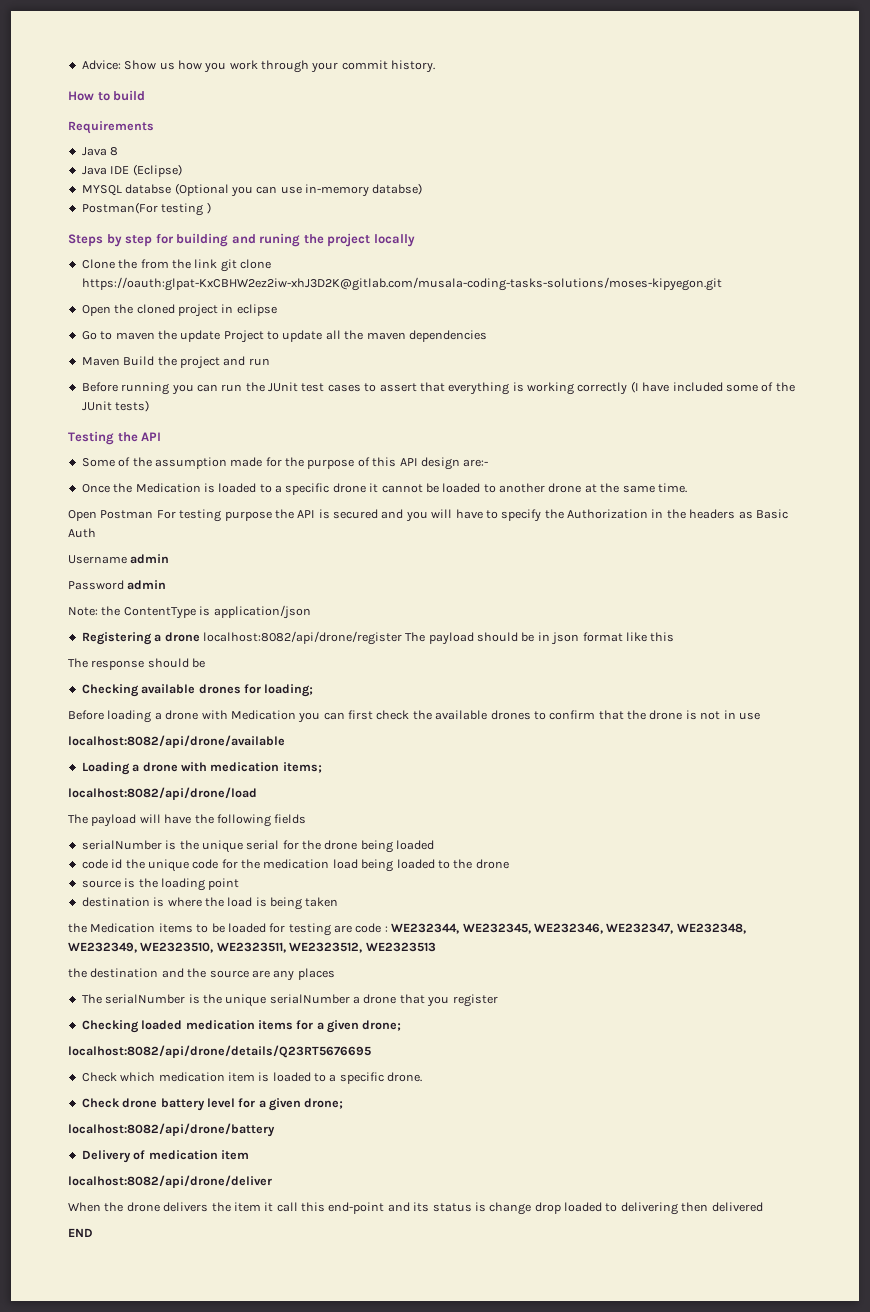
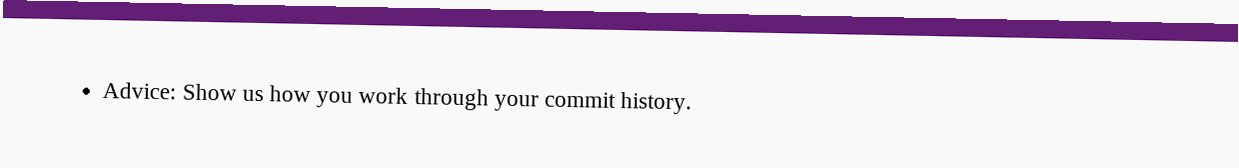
[68,90,146,101] [68,121,154,134] [81,147,119,156] [81,164,182,177] [81,183,423,197] [81,202,211,216] [68,233,415,247] [81,259,271,272] [81,277,722,291] [81,304,277,317] [81,330,487,343] [81,356,270,369] [81,381,795,395] [81,400,150,412] [68,431,162,445] [81,457,489,470] [81,483,687,495] [68,509,788,522] [68,528,96,538] [68,554,170,564] [68,580,167,590] [68,605,311,619] [81,631,675,645] [68,658,206,670] [81,684,314,697] [68,710,760,723] [68,735,285,748] [81,762,322,775] [68,787,257,800] [68,814,307,827] [81,840,435,853] [81,859,509,872] [81,878,240,891] [81,897,339,910] [68,923,746,936] [68,942,436,953] [68,968,335,981] [81,994,498,1007] [81,1020,402,1033] [68,1045,371,1058] [81,1072,423,1084] [81,1098,344,1111] [68,1123,275,1137] [81,1150,249,1163] [68,1175,272,1188] [68,1202,763,1215] [68,1228,93,1237] // How to build // Requirements // Java 8 // Java IDE (Eclipse) // MYSQL databse (Optional you can use in-memory databse) // Postman(For testing ) // Steps by step for building and runing the project locally // Clone the from the link git clone https://oauth:glpat-KxCBHW2ez2iw-xhJ3D2K@gitlab.com/musala-coding-tasks-solutions/moses-kipyegon.git // Open the cloned project in eclipse // Go to maven the update Project to update all the maven dependencies // Maven Build the project and run // Before running you can run the JUnit test cases to assert that everything is working correctly (I have included some of the JUnit tests) // Testing the API // Some of the assumption made for the purpose of this API design are:- // Once the Medication is loaded to a specific drone it cannot be loaded to another drone at the same time. // Open Postman For testing purpose the API is secured and you will have to specify the Authorization in the headers as Basic Auth // Username admin // Password admin // Note: the ContentType is application/json // Registering a drone localhost:8082/api/drone/register The payload should be in json format like this // The response should be // Checking available drones for loading; // Before loading a drone with Medication you can first check the available drones to confirm that the drone is not in use // localhost:8082/api/drone/available // Loading a drone with medication items; // localhost:8082/api/drone/load // The payload will have the following fields // serialNumber is the unique serial for the drone being loaded // code id the unique code for the medication load being loaded to the drone // source is the loading point // destination is where the load is being taken // the Medication items to be loaded for testing are code : WE232344, WE232345, WE232346, WE232347, WE232348, WE232349, WE2323510, WE2323511, WE2323512, WE2323513 // the destination and the source are any places // The serialNumber is the unique serialNumber a drone that you register // Checking loaded medication items for a given drone; // localhost:8082/api/drone/details/Q23RT5676695 // Check which medication item is loaded to a specific drone. // Check drone battery level for a given drone; // localhost:8082/api/drone/battery // Delivery of medication item // localhost:8082/api/drone/deliver // When the drone delivers the item it call this end-point and its status is change drop loaded to delivering then delivered // END -> (693, 103) none

